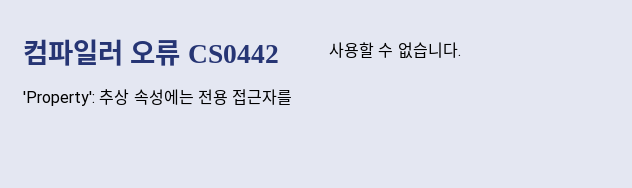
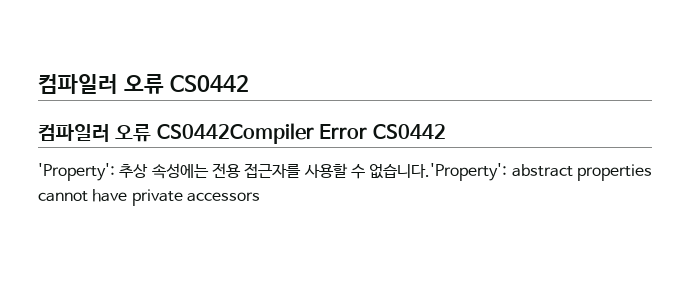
(279, 54) none -> [38,123,446,144] // 컴파일러 오류 CS0442Compiler Error CS0442
[397,42,461,59] 없습니다. -> [369,163,652,181] [38,189,260,206] 없습니다.'Property': abstract properties cannot have private accessors

